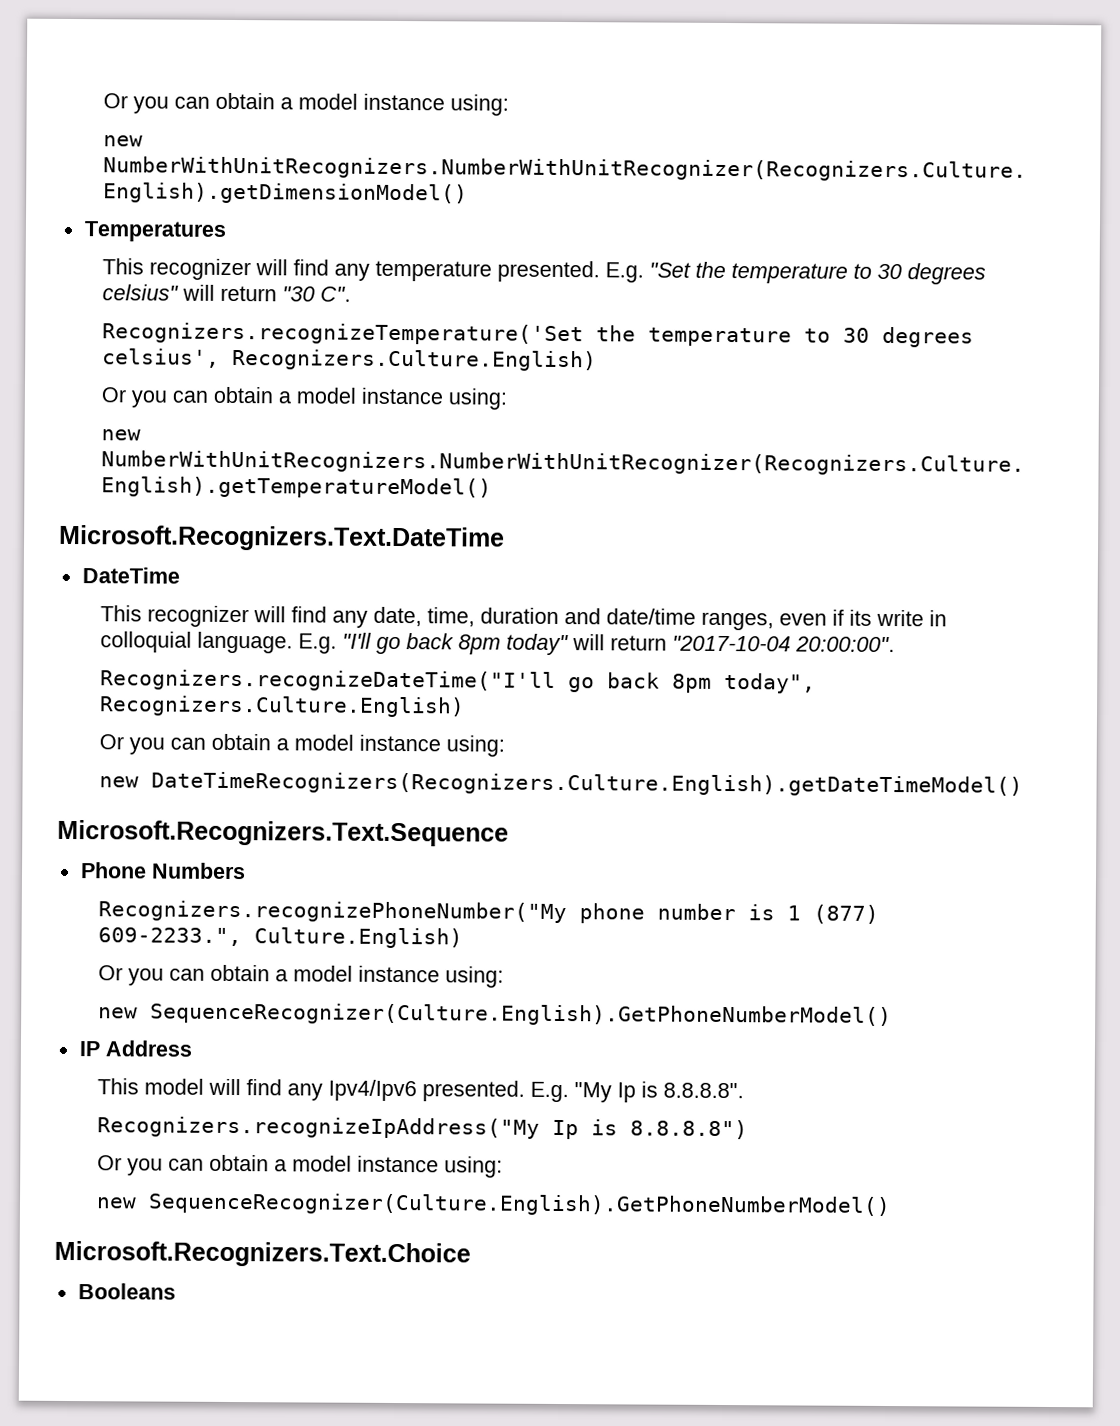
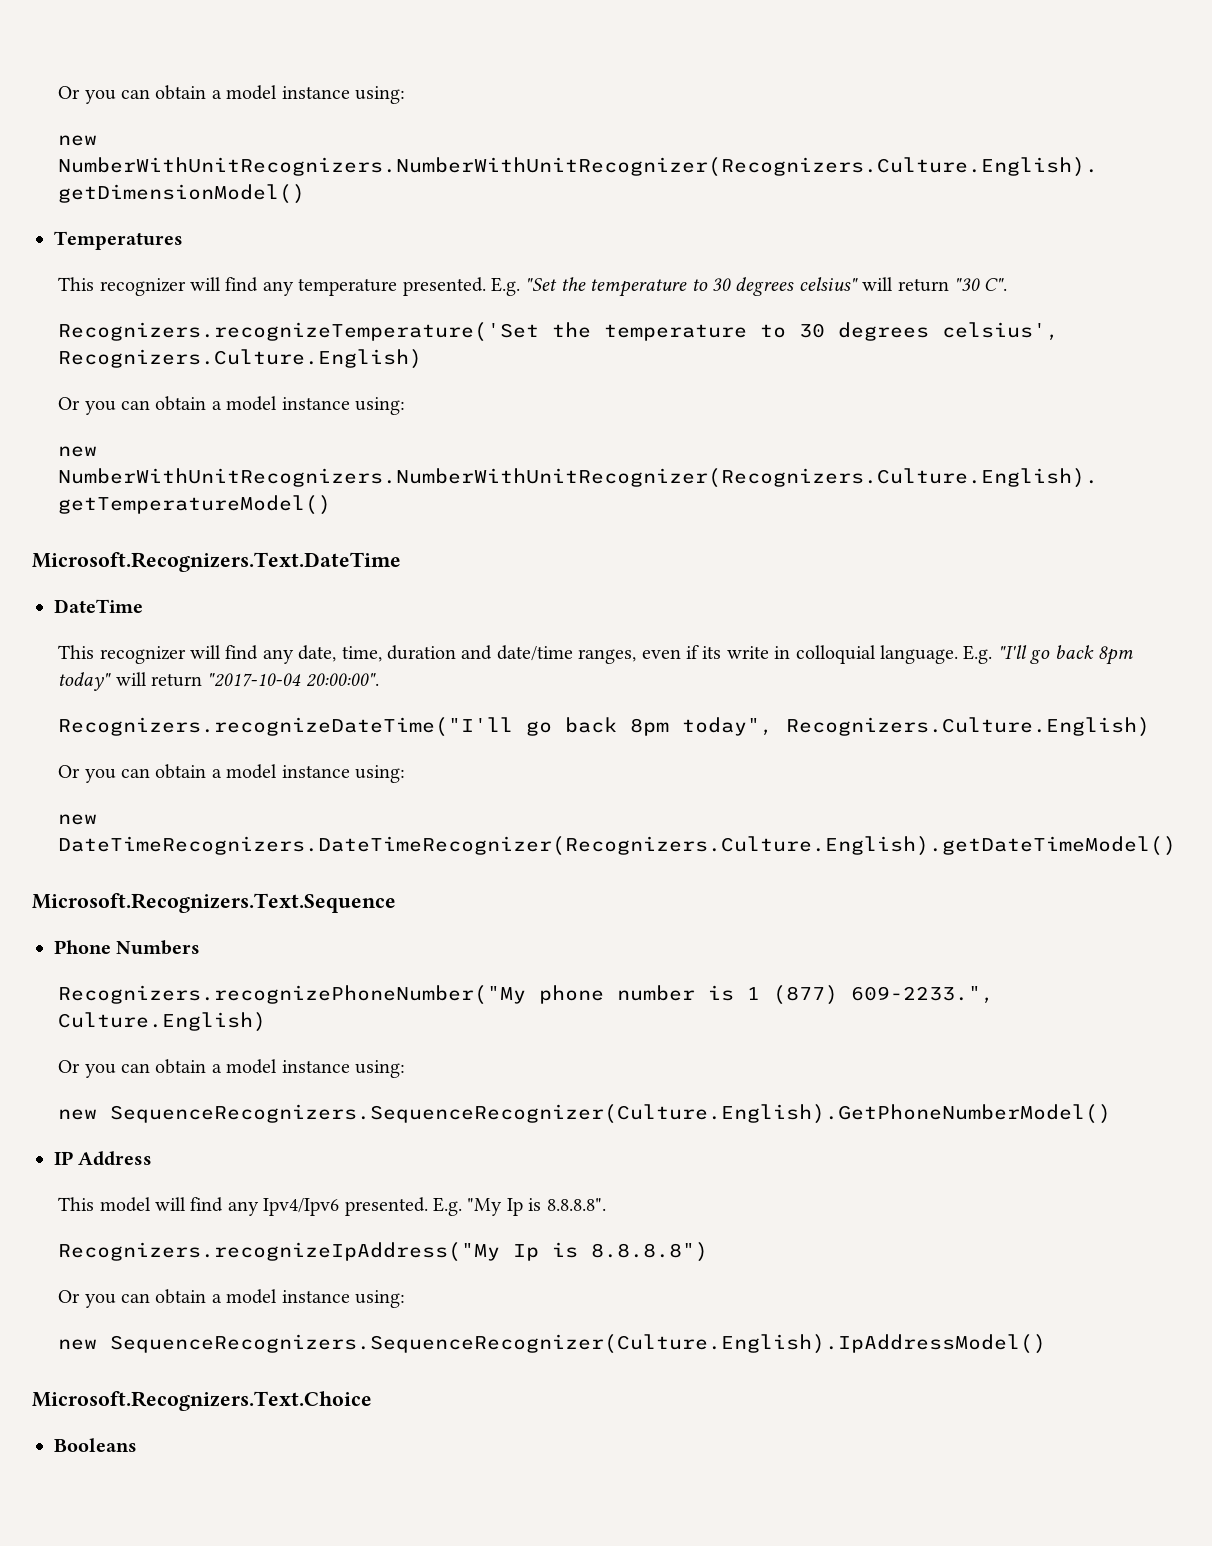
[151,771,1024,797] DateTimeRecognizers(Recognizers.Culture.English).getDateTimeModel() -> [58,836,1177,856] DateTimeRecognizers.DateTimeRecognizer(Recognizers.Culture.English).getDateTimeModel()
[150,1002,893,1028] SequenceRecognizer(Culture.English).GetPhoneNumberModel() -> [110,1104,1112,1124] SequenceRecognizers.SequenceRecognizer(Culture.English).GetPhoneNumberModel()
[148,1192,892,1218] SequenceRecognizer(Culture.English).GetPhoneNumberModel() -> [110,1334,1047,1354] SequenceRecognizers.SequenceRecognizer(Culture.English).IpAddressModel()

